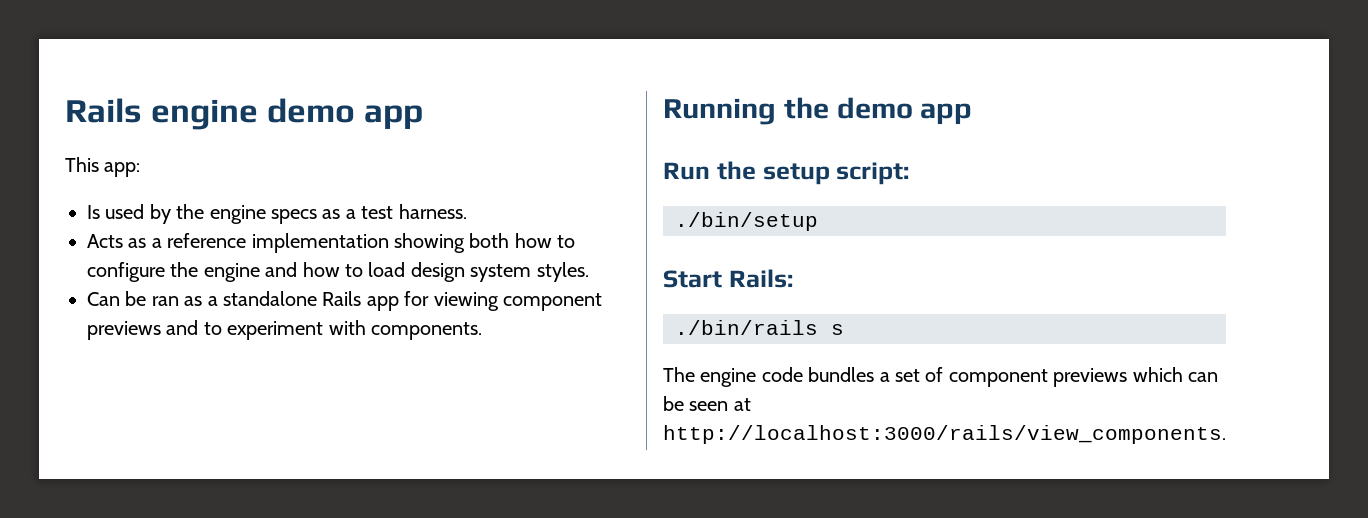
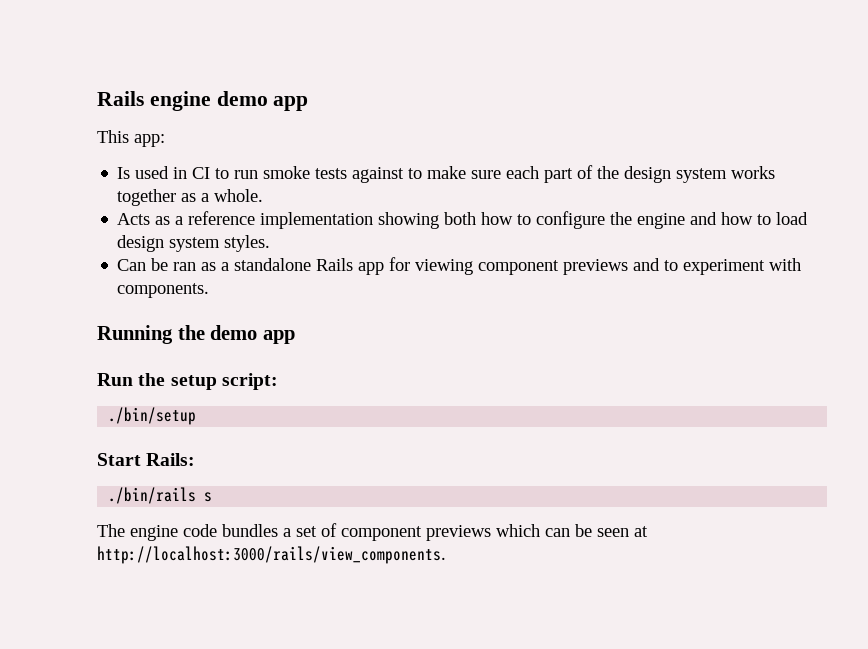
[149,204,467,224] by the engine specs as a test harness. -> [173,165,776,183] [117,189,264,206] in CI to run smoke tests against to make sure each part of the design system works together as a whole.

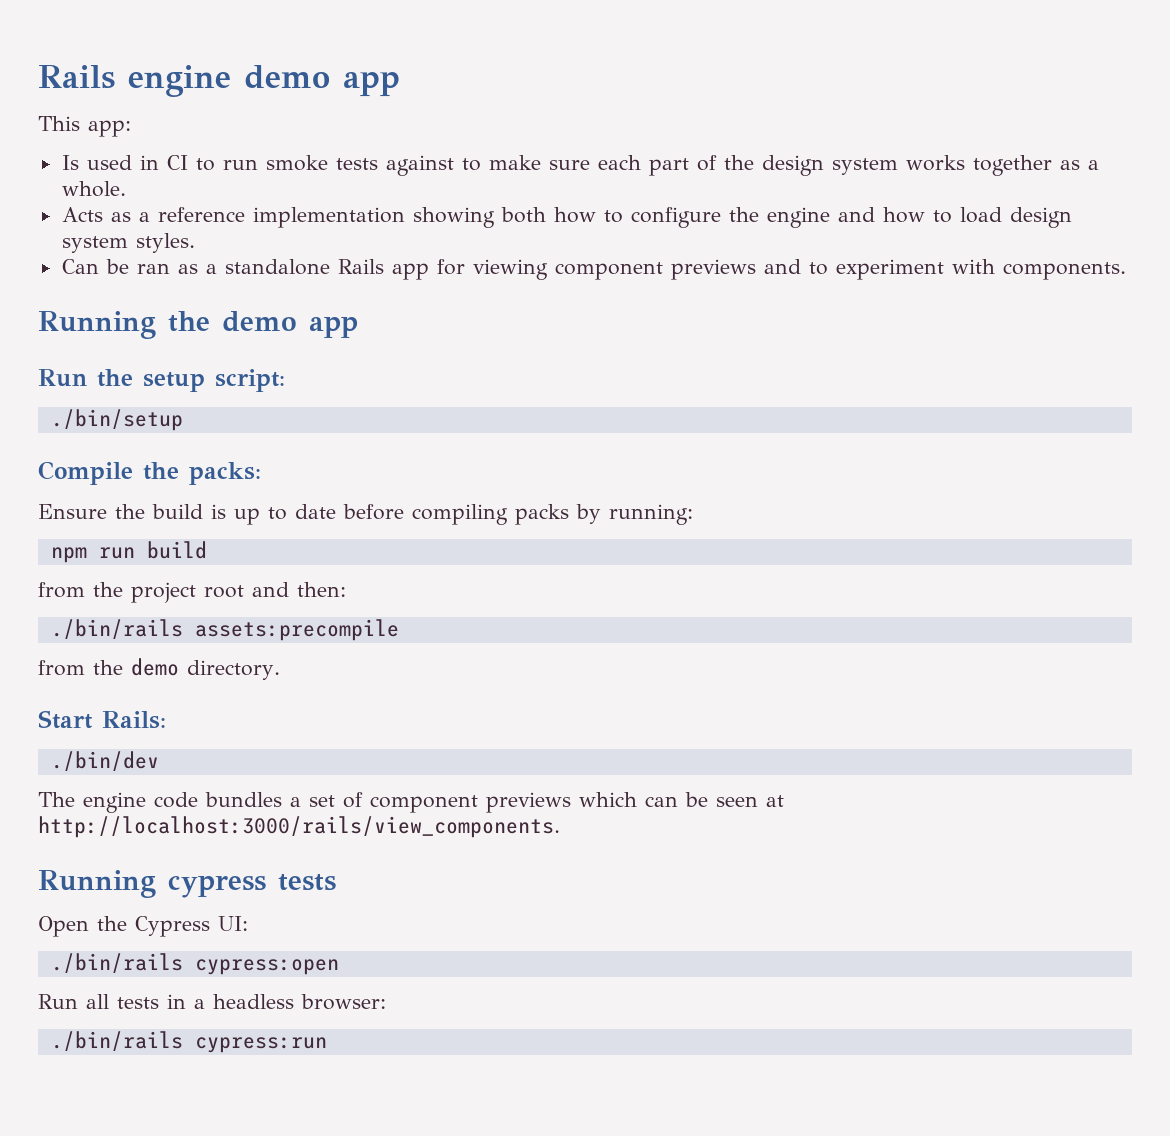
(197, 416) none -> [38,461,261,485] [38,504,693,525] [50,541,207,563] [38,582,346,603] [50,619,399,641] [38,658,280,680] // Compile the packs: // Ensure the build is up to date before compiling packs by running: // npm run build // from the project root and then: // ./bin/rails assets:precompile // from the demo directory.
[108,487,213,504] ./bin/rails s -> [50,751,159,771] ./bin/dev
(446, 555) none -> [38,870,336,898] [38,916,248,937] [50,953,339,975] [38,994,386,1010] [50,1031,327,1053] // Running cypress tests // Open the Cypress UI: // ./bin/rails cypress:open // Run all tests in a headless browser: // ./bin/rails cypress:run

